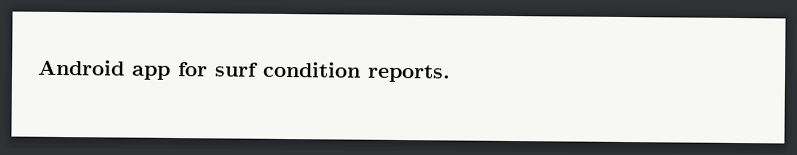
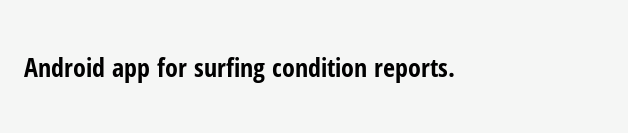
[215,62,259,77] surf -> [194,57,266,83] surfing

